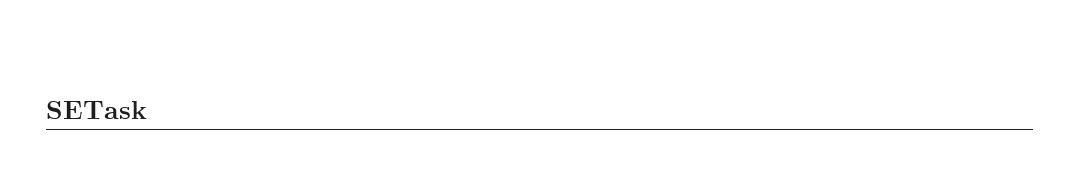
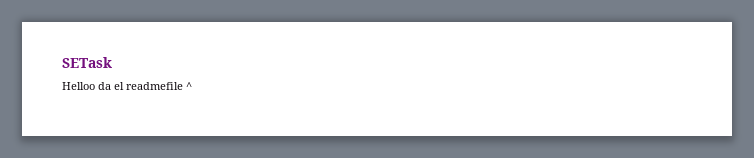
(147, 110) none -> [62,82,192,90] // Helloo da el readmefile ^

